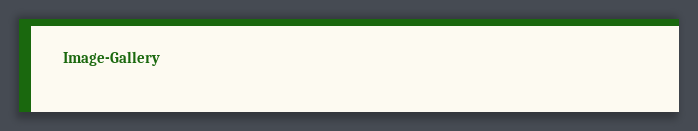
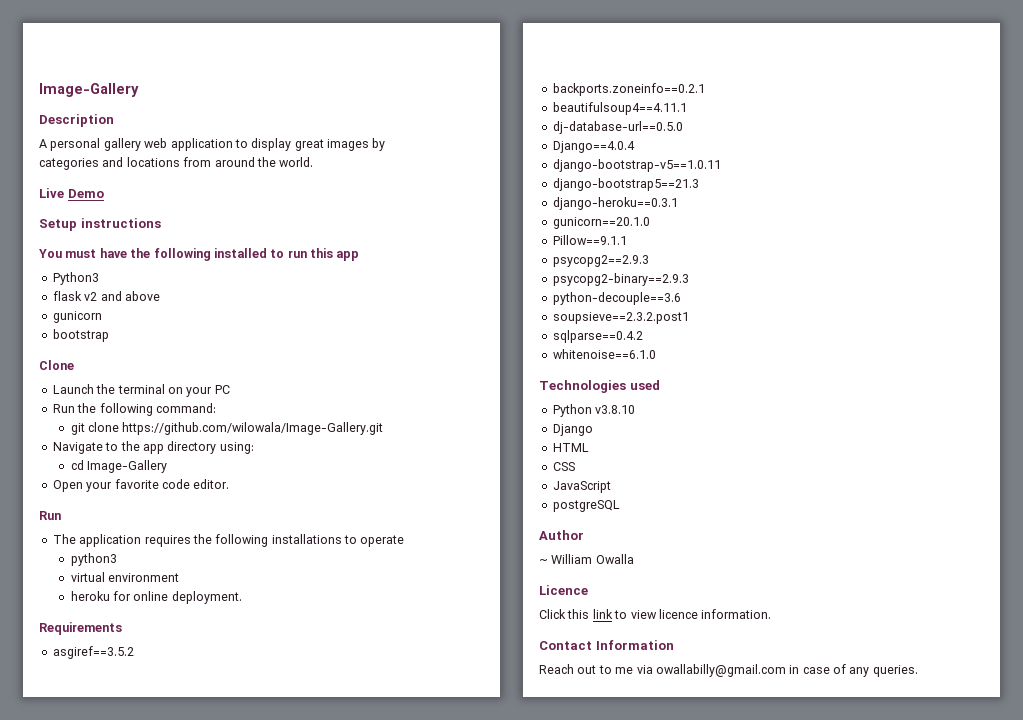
[63,51,160,66] Image-Gallery -> [39,83,139,97] [39,114,114,127] [39,138,386,151] [39,157,314,170] [39,188,104,198] [39,218,161,231] [39,248,360,261] [52,272,99,285] [52,291,160,301] [52,311,102,323] [52,329,109,342] [39,360,74,370] [52,384,230,397] [52,403,216,416] [70,422,384,435] [52,441,254,454] [70,460,167,473] [52,479,230,492] [39,511,61,520] [52,534,405,547] [70,553,117,566] [70,572,179,582] [70,591,242,604] [39,622,122,635] [52,646,134,659] [552,83,705,96] [552,102,687,115] [552,121,683,134] [552,141,635,153] [552,159,721,172] [552,178,699,191] [552,197,678,210] [552,217,650,229] [552,235,627,245] [552,255,649,267] [552,273,689,286] [552,292,681,305] [552,312,689,324] [552,330,643,343] [552,349,656,359] [539,380,660,393] [552,404,636,417] [552,424,593,436] [552,443,589,452] [552,462,575,471] [552,481,611,493] [552,500,620,512] [539,530,584,540] [539,554,634,564] [539,585,588,595] [539,609,772,619] [539,640,674,650] [539,664,918,677] Image-Gallery // Description // A personal gallery web application to display great images by categories and locations from around the world. // Live Demo // Setup instructions // You must have the following installed to run this app // Python3 // flask v2 and above // gunicorn // bootstrap // Clone // Launch the terminal on your PC // Run the following command: // git clone https://github.com/wilowala/Image-Gallery.git // Navigate to the app directory using: // cd Image-Gallery // Open your favorite code editor. // Run // The application requires the following installations to operate // python3 // virtual environment // heroku for online deployment. // Requirements // asgiref==3.5.2 // backports.zoneinfo==0.2.1 // beautifulsoup4==4.11.1 // dj-database-url==0.5.0 // Django==4.0.4 // django-bootstrap-v5==1.0.11 // django-bootstrap5==21.3 // django-heroku==0.3.1 // gunicorn==20.1.0 // Pillow==9.1.1 // psycopg2==2.9.3 // psycopg2-binary==2.9.3 // python-decouple==3.6 // soupsieve==2.3.2.post1 // sqlparse==0.4.2 // whitenoise==6.1.0 // Technologies used // Python v3.8.10 // Django // HTML // CSS // JavaScript // postgreSQL // Author // ~ William Owalla // Licence // Click this link to view licence information. // Contact Information // Reach out to me via owallabilly@gmail.com in case of any queries.

